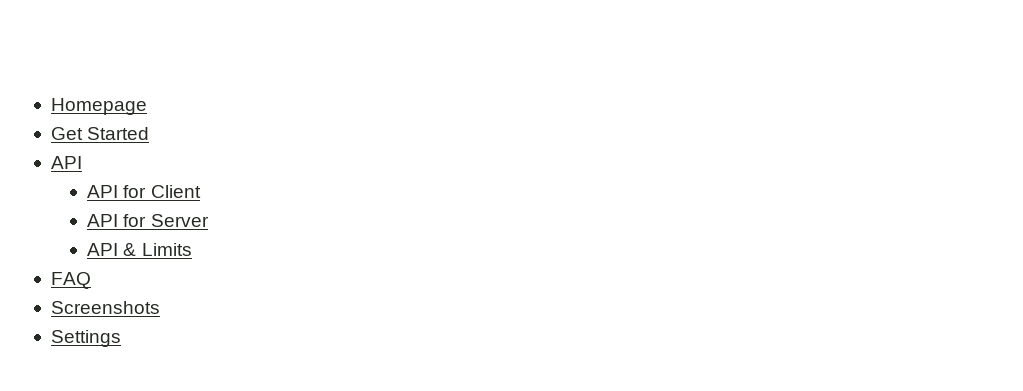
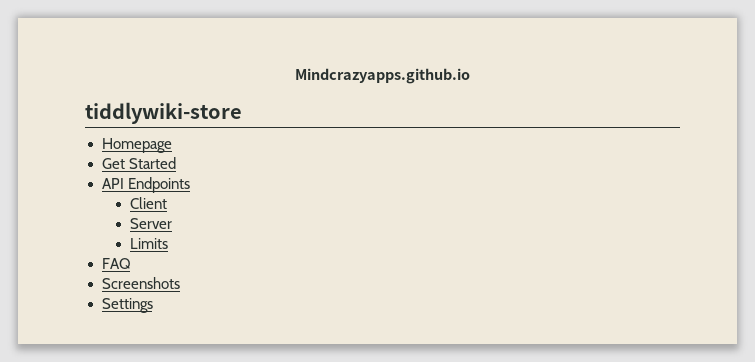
(50, 106) none -> [295,68,470,84] [85,102,242,124] Mindcrazyapps.github.io // tiddlywiki-store //
[87,185,147,198] // API for -> [127,177,190,193] Endpoints //
[87,214,147,227] API for -> (167, 203) none
[87,243,137,256] API & -> (172, 223) none

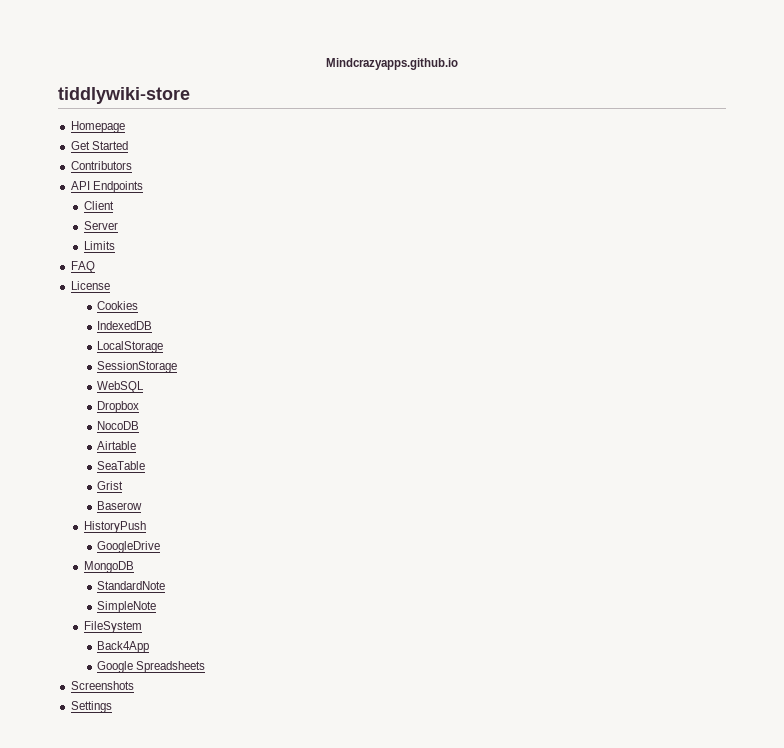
(176, 163) none -> [70,161,132,170] // Contributors
(131, 263) none -> [70,281,110,290] [97,301,139,310] [97,321,153,330] [97,341,164,353] [97,361,178,373] [97,381,145,393] [97,401,140,413] [97,421,140,430] [97,441,137,450] [97,461,146,470] [97,481,124,490] [97,501,143,510] [83,521,146,533] [97,541,161,553] [83,561,134,573] [97,581,166,590] [97,601,157,613] [83,621,142,633] [97,641,150,653] [97,661,206,673] // License // Cookies // IndexedDB // LocalStorage // SessionStorage // WebSQL // Dropbox // NocoDB // Airtable // SeaTable // Grist // Baserow // HistoryPush // GoogleDrive // MongoDB // StandardNote // SimpleNote // FileSystem // Back4App // Google Spreadsheets

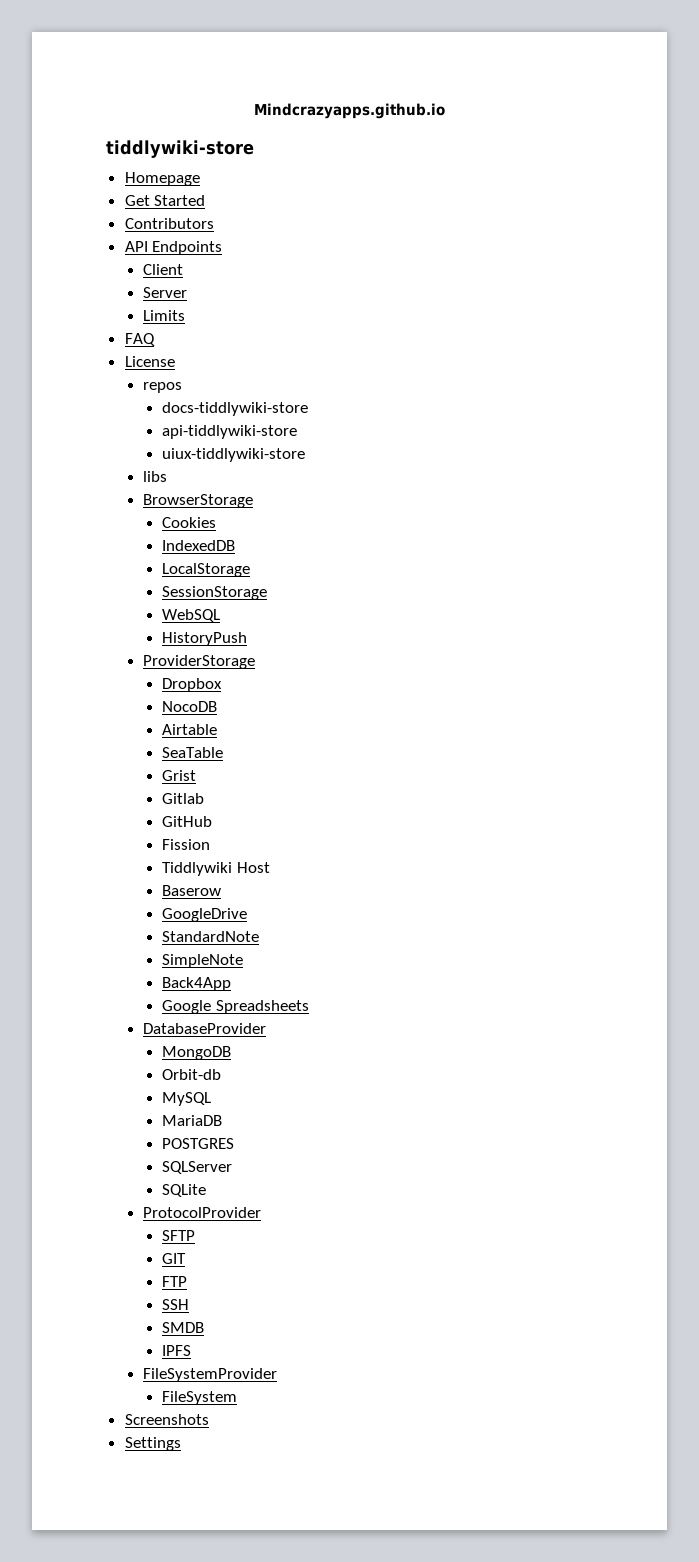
(110, 285) none -> [143,382,183,393] [162,402,309,416] [162,425,298,439] [162,448,306,462] [143,471,168,482] [143,494,254,508] // repos // docs-tiddlywiki-store // api-tiddlywiki-store // uiux-tiddlywiki-store // libs // BrowserStorage
(145, 387) none -> [162,632,248,646] [143,655,256,669] // HistoryPush // ProviderStorage
(124, 485) none -> [162,793,205,804] [162,816,213,827] [162,839,211,850] [162,862,270,876] // Gitlab // GitHub // Fission // Tiddlywiki Host
[83,521,146,533] // HistoryPush -> (222, 890) none
[83,561,134,573] // MongoDB -> (248, 915) none
[83,621,142,633] // FileSystem -> (244, 961) none
(206, 667) none -> [143,1023,267,1034] [162,1046,232,1060] [162,1069,222,1080] [162,1092,212,1106] [162,1115,223,1126] [162,1138,235,1149] [162,1161,233,1174] [162,1184,207,1197] [143,1207,262,1218] [162,1230,196,1241] [162,1253,187,1264] [162,1276,188,1287] [162,1299,190,1310] [162,1322,205,1333] [162,1345,192,1356] [143,1368,278,1382] [162,1391,238,1405] // DatabaseProvider // MongoDB // Orbit-db // MySQL // MariaDB // POSTGRES // SQLServer // SQLite // ProtocolProvider // SFTP // GIT // FTP // SSH // SMDB // IPFS // FileSystemProvider // FileSystem

